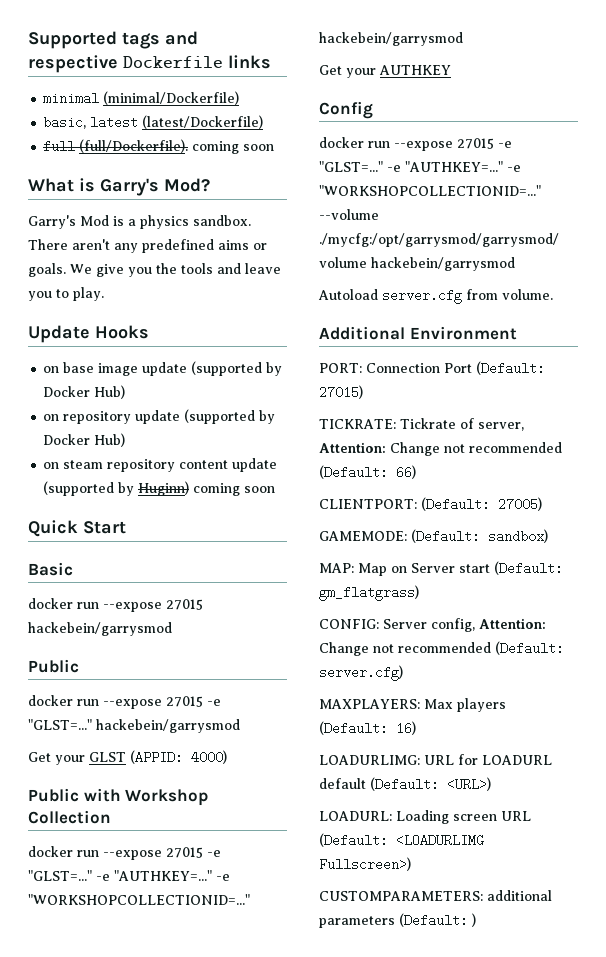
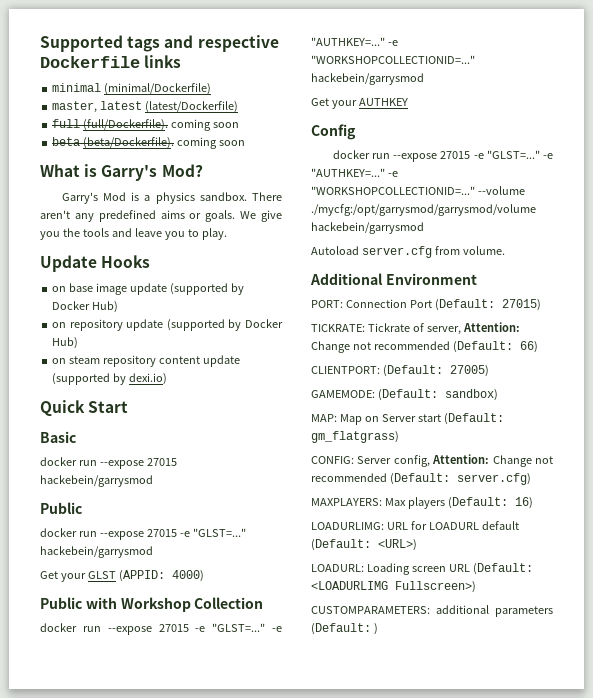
[43,116,87,129] basic, -> [52,101,98,113] master,
(275, 147) none -> [52,137,246,149] // beta (beta/Dockerfile). coming soon
[138,481,276,496] Huginn) coming soon -> [129,373,168,385] dexi.io)

